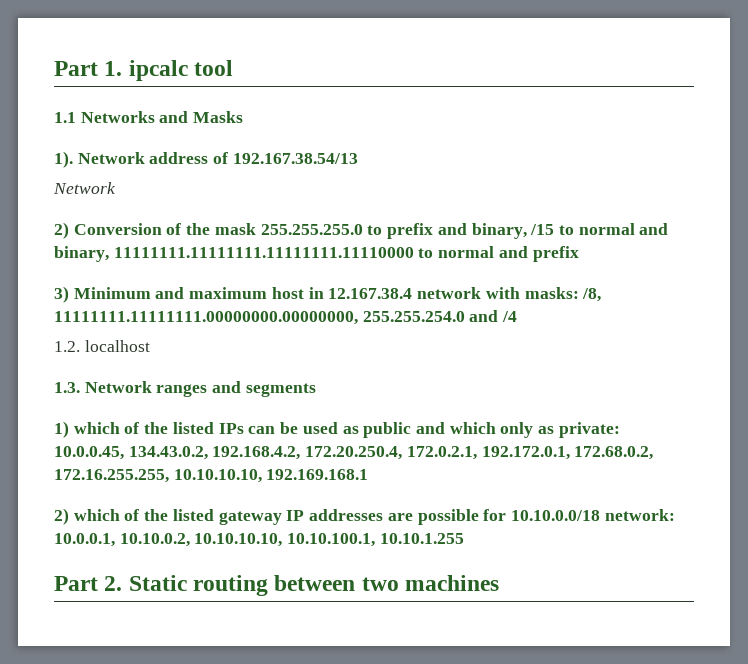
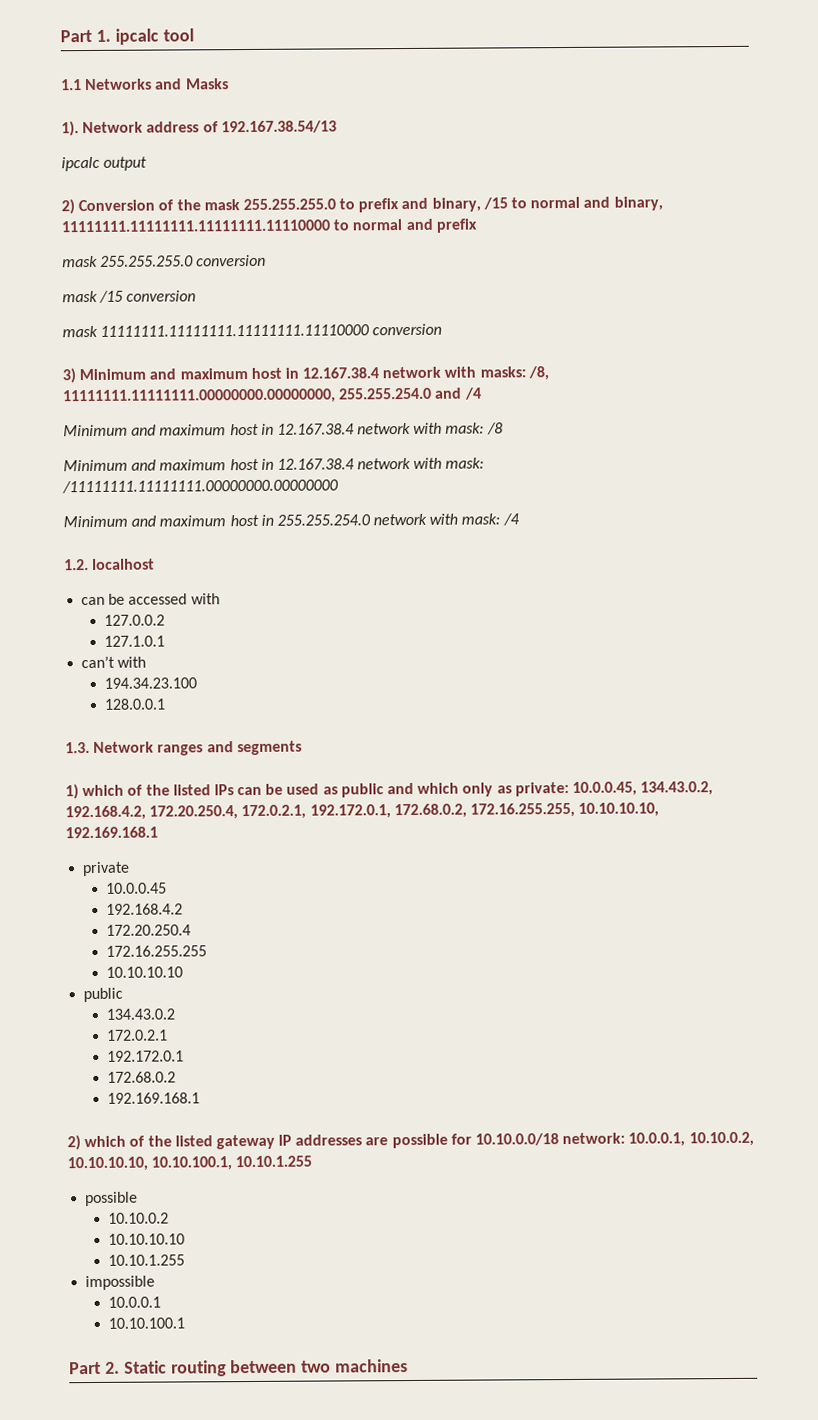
[53,182,116,194] Network -> [61,156,148,172] ipcalc output
(579, 254) none -> [62,254,267,268] [62,290,197,303] [62,323,443,338] // mask 255.255.255.0 conversion // mask /15 conversion // mask 11111111.11111111.11111111.11110000 conversion
[54,340,150,352] 1.2. localhost -> [63,422,503,437] [63,457,485,472] [62,479,339,494] [63,513,520,528] [64,558,156,571] [81,593,220,606] [104,614,166,626] [104,635,166,647] [81,655,147,669] [104,677,198,689] [104,698,166,710] Minimum and maximum host in 12.167.38.4 network with mask: /8 // Minimum and maximum host in 12.167.38.4 network with mask: /11111111.11111111.00000000.00000000 // Minimum and maximum host in 255.255.254.0 network with mask: /4 // 1.2. localhost // can be accessed with // 127.0.0.2 // 127.1.0.1 // can’t with // 194.34.23.100 // 128.0.0.1
(369, 474) none -> [82,861,131,877] [106,882,168,894] [106,903,184,915] [106,924,192,936] [106,945,208,957] [106,966,184,978] [83,987,124,1003] [106,1008,176,1020] [107,1029,169,1041] [107,1050,185,1062] [107,1071,177,1083] [107,1092,201,1104] // private // 10.0.0.45 // 192.168.4.2 // 172.20.250.4 // 172.16.255.255 // 10.10.10.10 // public // 134.43.0.2 // 172.0.2.1 // 192.172.0.1 // 172.68.0.2 // 192.169.168.1
(464, 538) none -> [85,1191,139,1207] [108,1212,170,1224] [108,1233,186,1245] [108,1254,186,1266] [85,1275,156,1291] [108,1296,162,1308] [108,1317,186,1329] // possible // 10.10.0.2 // 10.10.10.10 // 10.10.1.255 // impossible // 10.0.0.1 // 10.10.100.1

